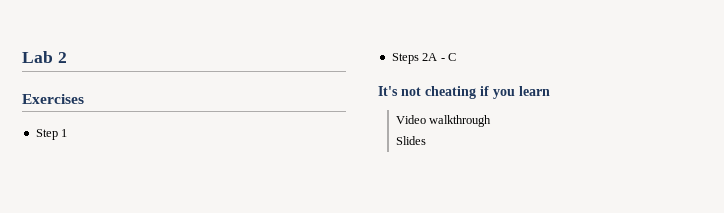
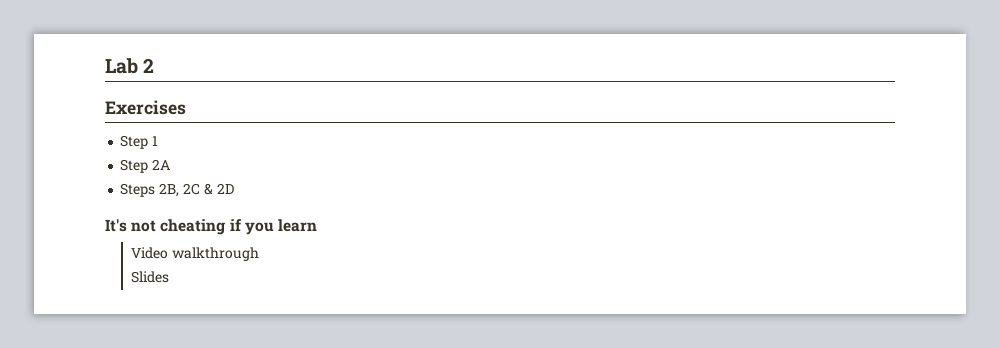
(68, 133) none -> [120,159,171,173] // Step 2A
[422,53,456,61] 2A - C -> [159,183,234,197] 2B, 2C & 2D

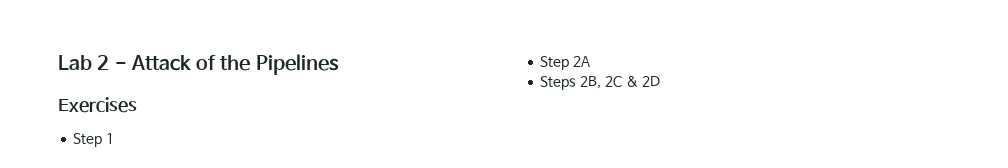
(155, 65) none -> [114,54,339,75] - Attack of the Pipelines
[105,219,317,235] [131,247,259,261] [131,271,170,283] // It's not cheating if you learn // Video walkthrough // Slides -> (660, 81) none

